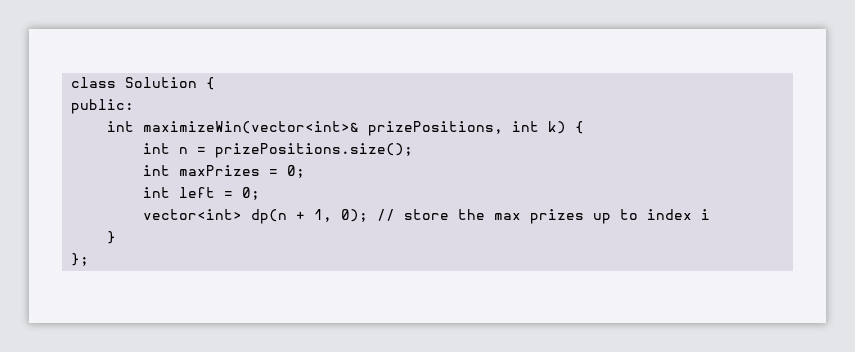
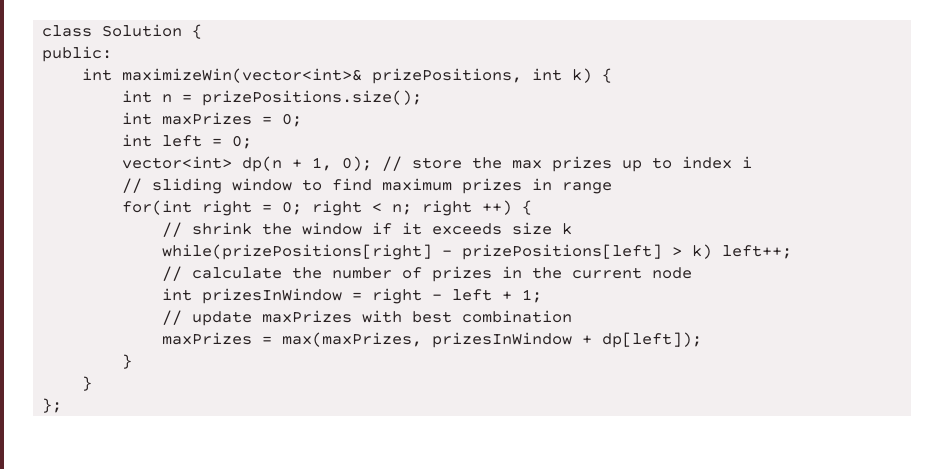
(710, 214) none -> [122,178,613,194] [122,200,533,216] [162,222,573,237] [162,244,793,260] [162,266,693,282] [162,288,543,304] [162,310,573,326] [162,332,703,348] [122,354,133,369] // // sliding window to find maximum prizes in range // for(int right = 0; right < n; right ++) { // // shrink the window if it exceeds size k // while(prizePositions[right] - prizePositions[left] > k) left++; // // calculate the number of prizes in the current node // int prizesInWindow = right - left + 1; // // update maxPrizes with best combination // maxPrizes = max(maxPrizes, prizesInWindow + dp[left]); // }

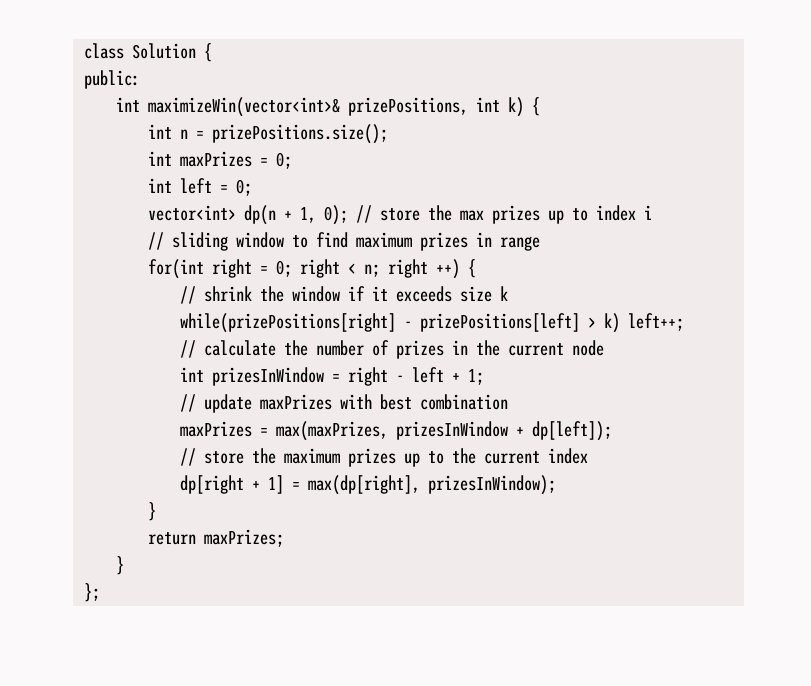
[122,354,133,369] // } -> [180,448,589,467] [180,475,557,495] [148,502,157,521] [148,529,285,547] // // store the maximum prizes up to the current index // dp[right + 1] = max(dp[right], prizesInWindow); // } // return maxPrizes;

